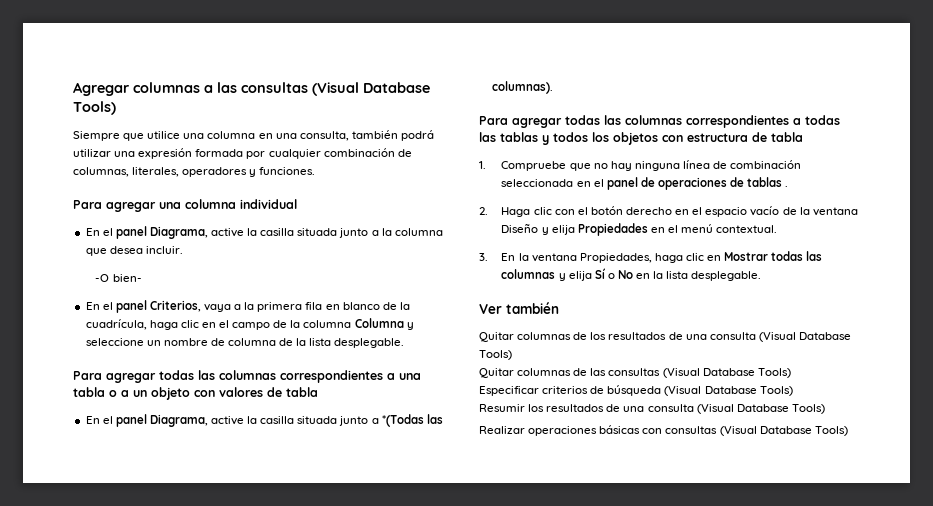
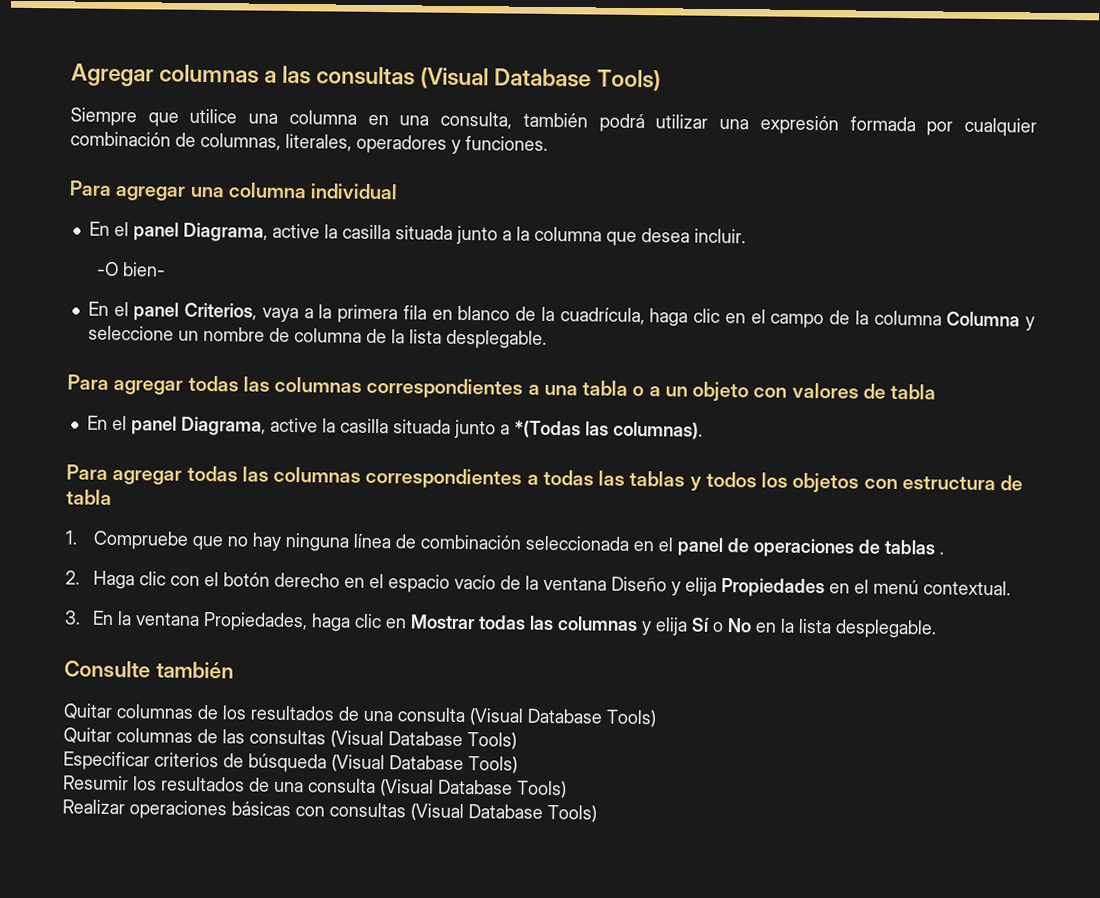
[479,304,502,314] Ver -> [64,660,151,678] Consulte

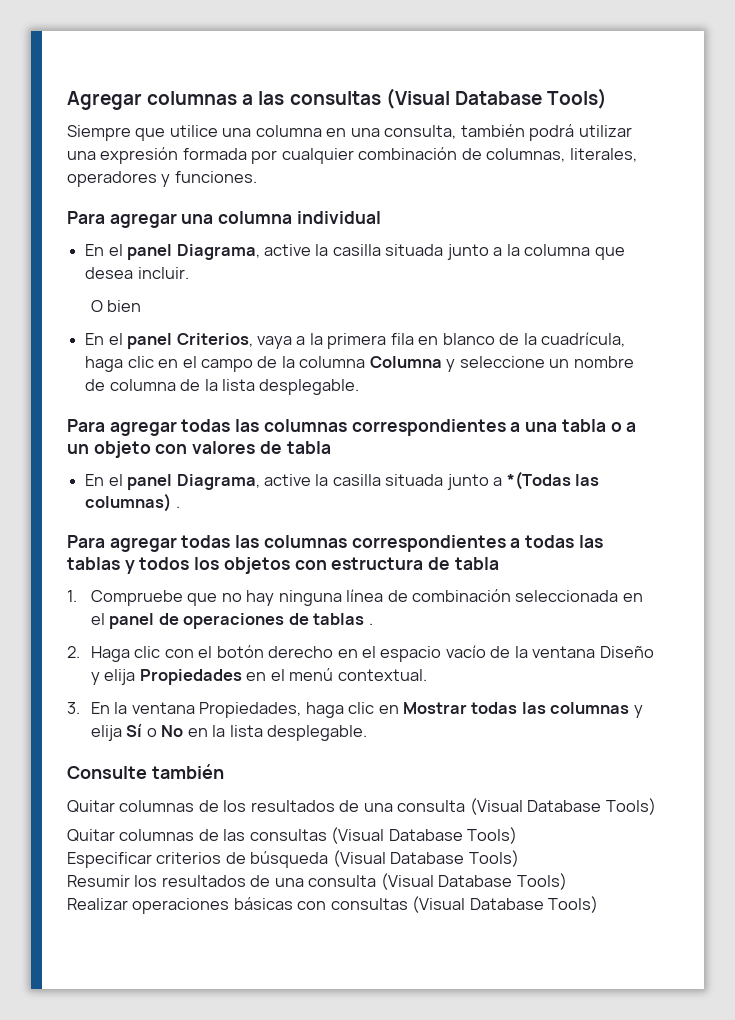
[96,261,167,277] -O bien- -> [90,300,142,312] O bien
[612,421,703,440] columnas). -> [85,493,180,512] columnas) .

